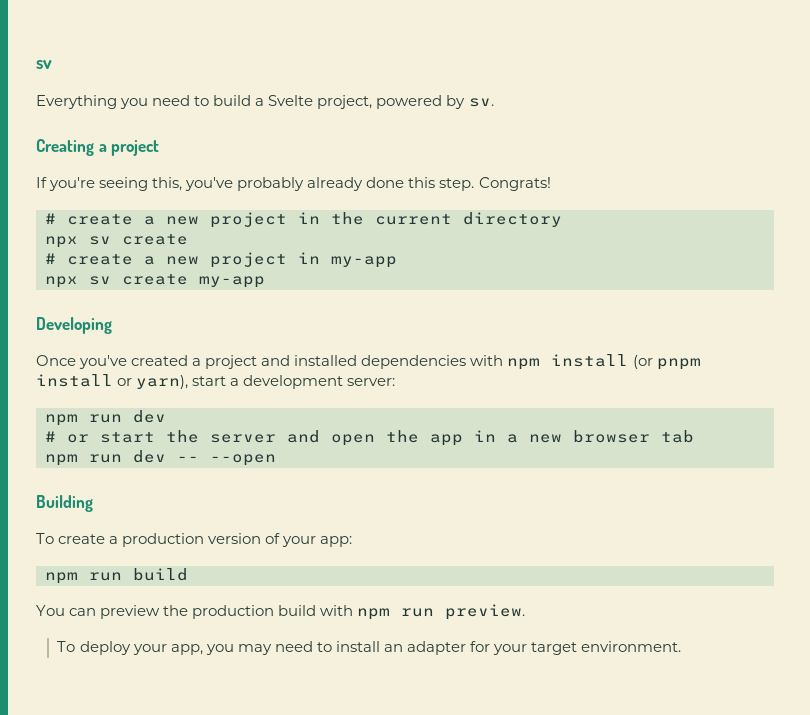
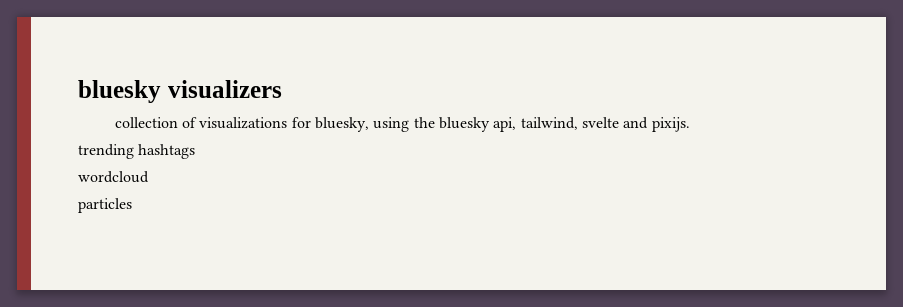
[36,60,52,69] [36,95,494,109] [36,139,160,156] [36,177,551,191] [45,212,562,228] [45,234,188,248] [45,252,397,268] [45,274,265,288] [36,317,112,334] [36,354,701,370] [36,374,396,389] [45,410,166,426] [45,430,694,446] [45,450,276,466] [36,495,93,512] [36,533,353,547] [45,568,188,584] [36,604,526,620] [57,641,682,655] sv // Everything you need to build a Svelte project, powered by sv. // Creating a project // If you're seeing this, you've probably already done this step. Congrats! // # create a new project in the current directory // npx sv create // # create a new project in my-app // npx sv create my-app // Developing // Once you've created a project and installed dependencies with npm install (or pnpm install or yarn), start a development server: // npm run dev // # or start the server and open the app in a new browser tab // npm run dev -- --open // Building // To create a production version of your app: // npm run build // You can preview the production build with npm run preview. // To deploy your app, you may need to install an adapter for your target environment. -> [78,80,282,103] [114,117,690,132] [78,144,196,159] [78,171,149,183] [78,198,132,213] bluesky visualizers // collection of visualizations for bluesky, using the bluesky api, tailwind, svelte and pixijs. // trending hashtags // wordcloud // particles

